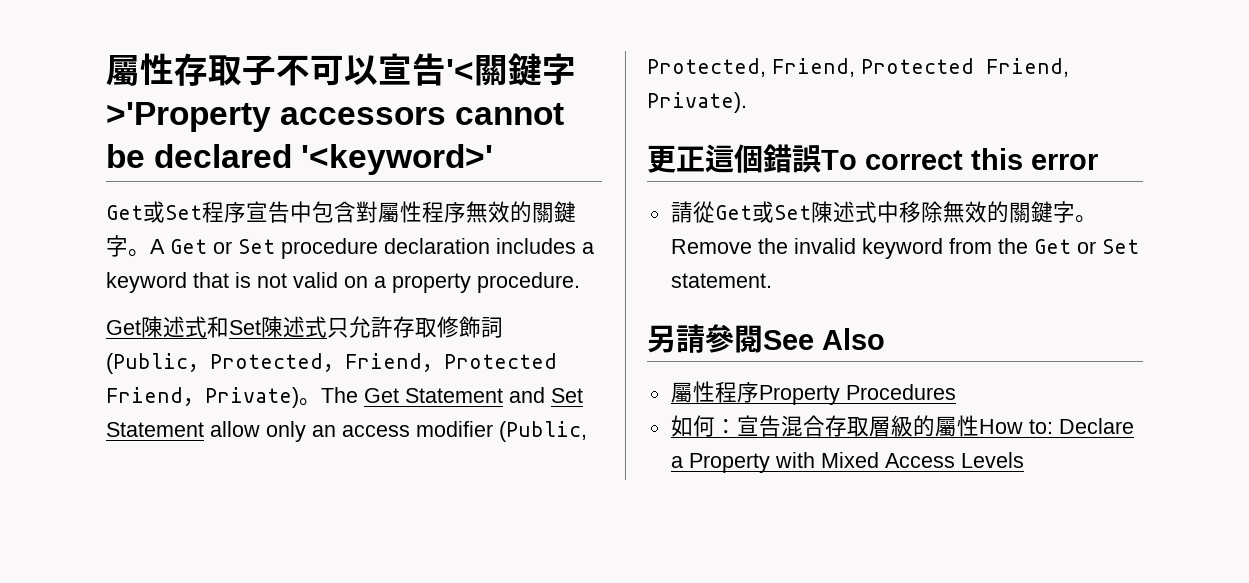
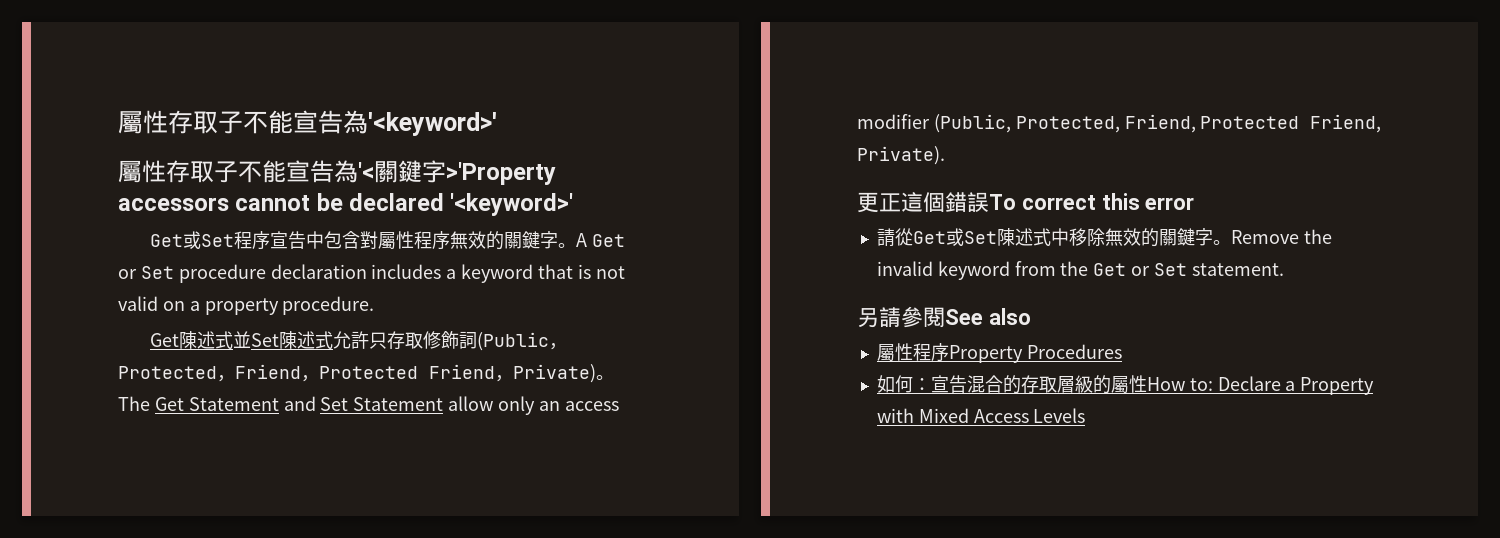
[106,53,446,86] 屬性存取子不可以宣告 -> [118,110,497,136] [118,160,358,183] 屬性存取子不能宣告為'<keyword>' // 屬性存取子不能宣告為
[207,316,393,338] 和Set陳述式只允許 -> [232,331,387,349] 並Set陳述式允許只
[822,328,885,350] Also -> [988,308,1031,325] also
(825, 426) none -> [1002,375,1021,394] 的

